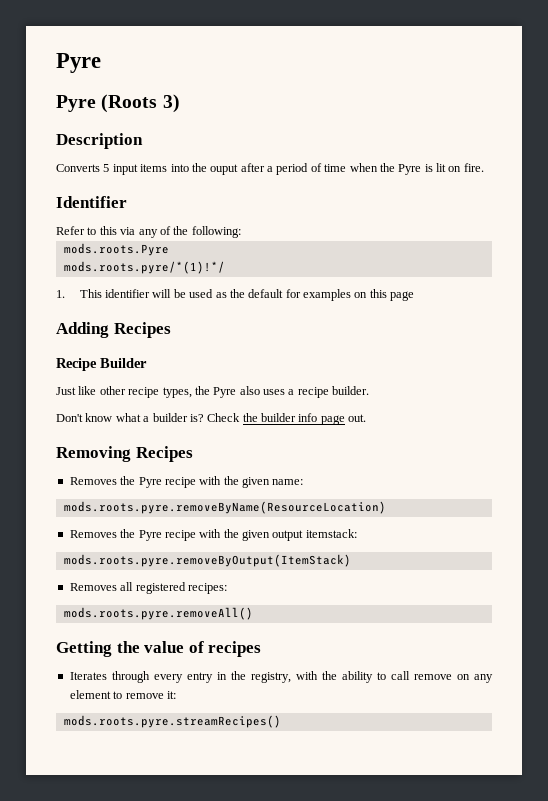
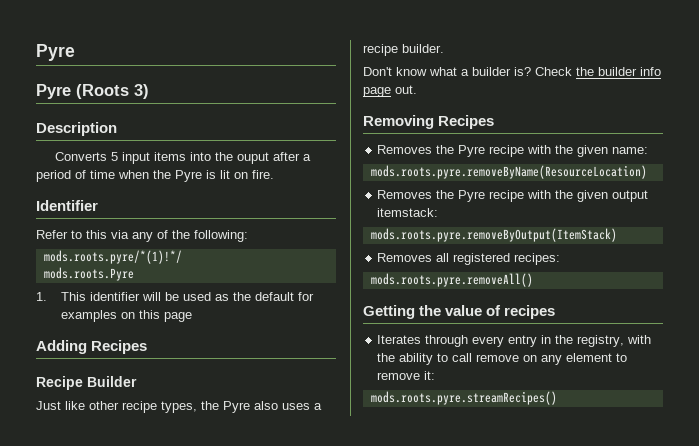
(241, 232) none -> [43,250,182,264] // mods.roots.pyre/*(1)!*/
[63,261,225,274] // mods.roots.pyre/*(1)!*/ -> (134, 274) none

